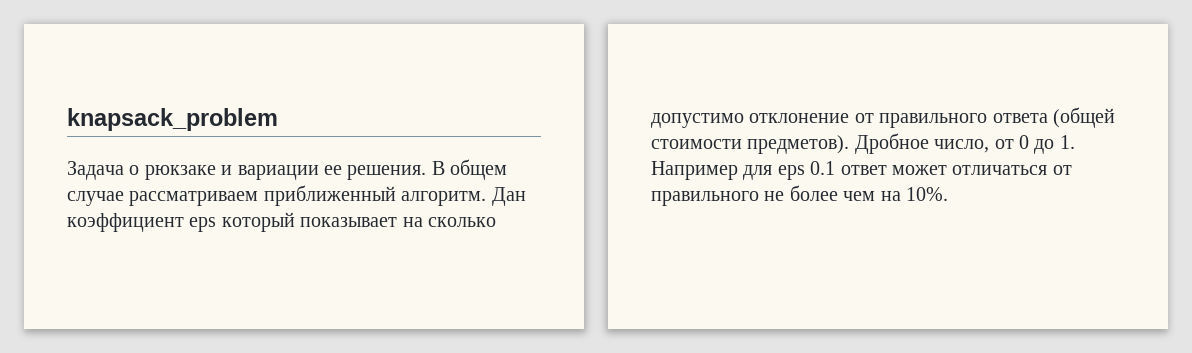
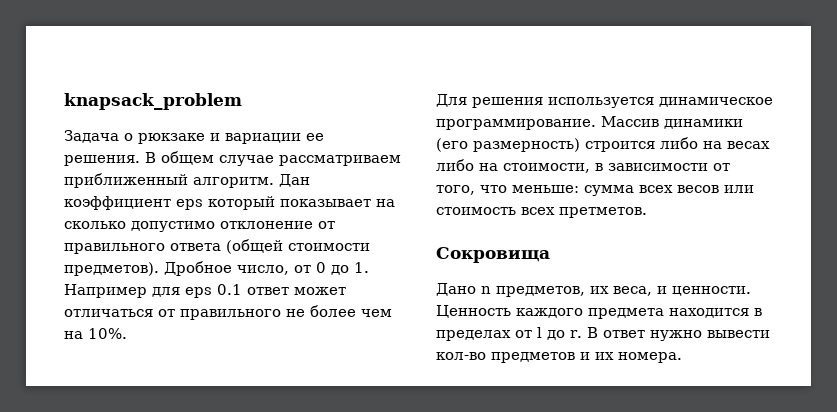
(948, 194) none -> [436,94,773,108] [436,116,743,130] [436,137,770,152] [436,159,730,173] [436,185,754,196] [436,207,647,218] [436,247,550,263] [436,283,751,297] [436,305,762,319] [436,327,770,341] [436,352,682,363] // Для решения используется динамическое программирование. Массив динамики (его размерность) строится либо на весах либо на стоимости, в зависимости от того, что меньше: сумма всех весов или стоимость всех претметов. // Сокровища // Дано n предметов, их веса, и ценности. Ценность каждого предмета находится в пределах от l до r. В ответ нужно вывести кол-во предметов и их номера.

